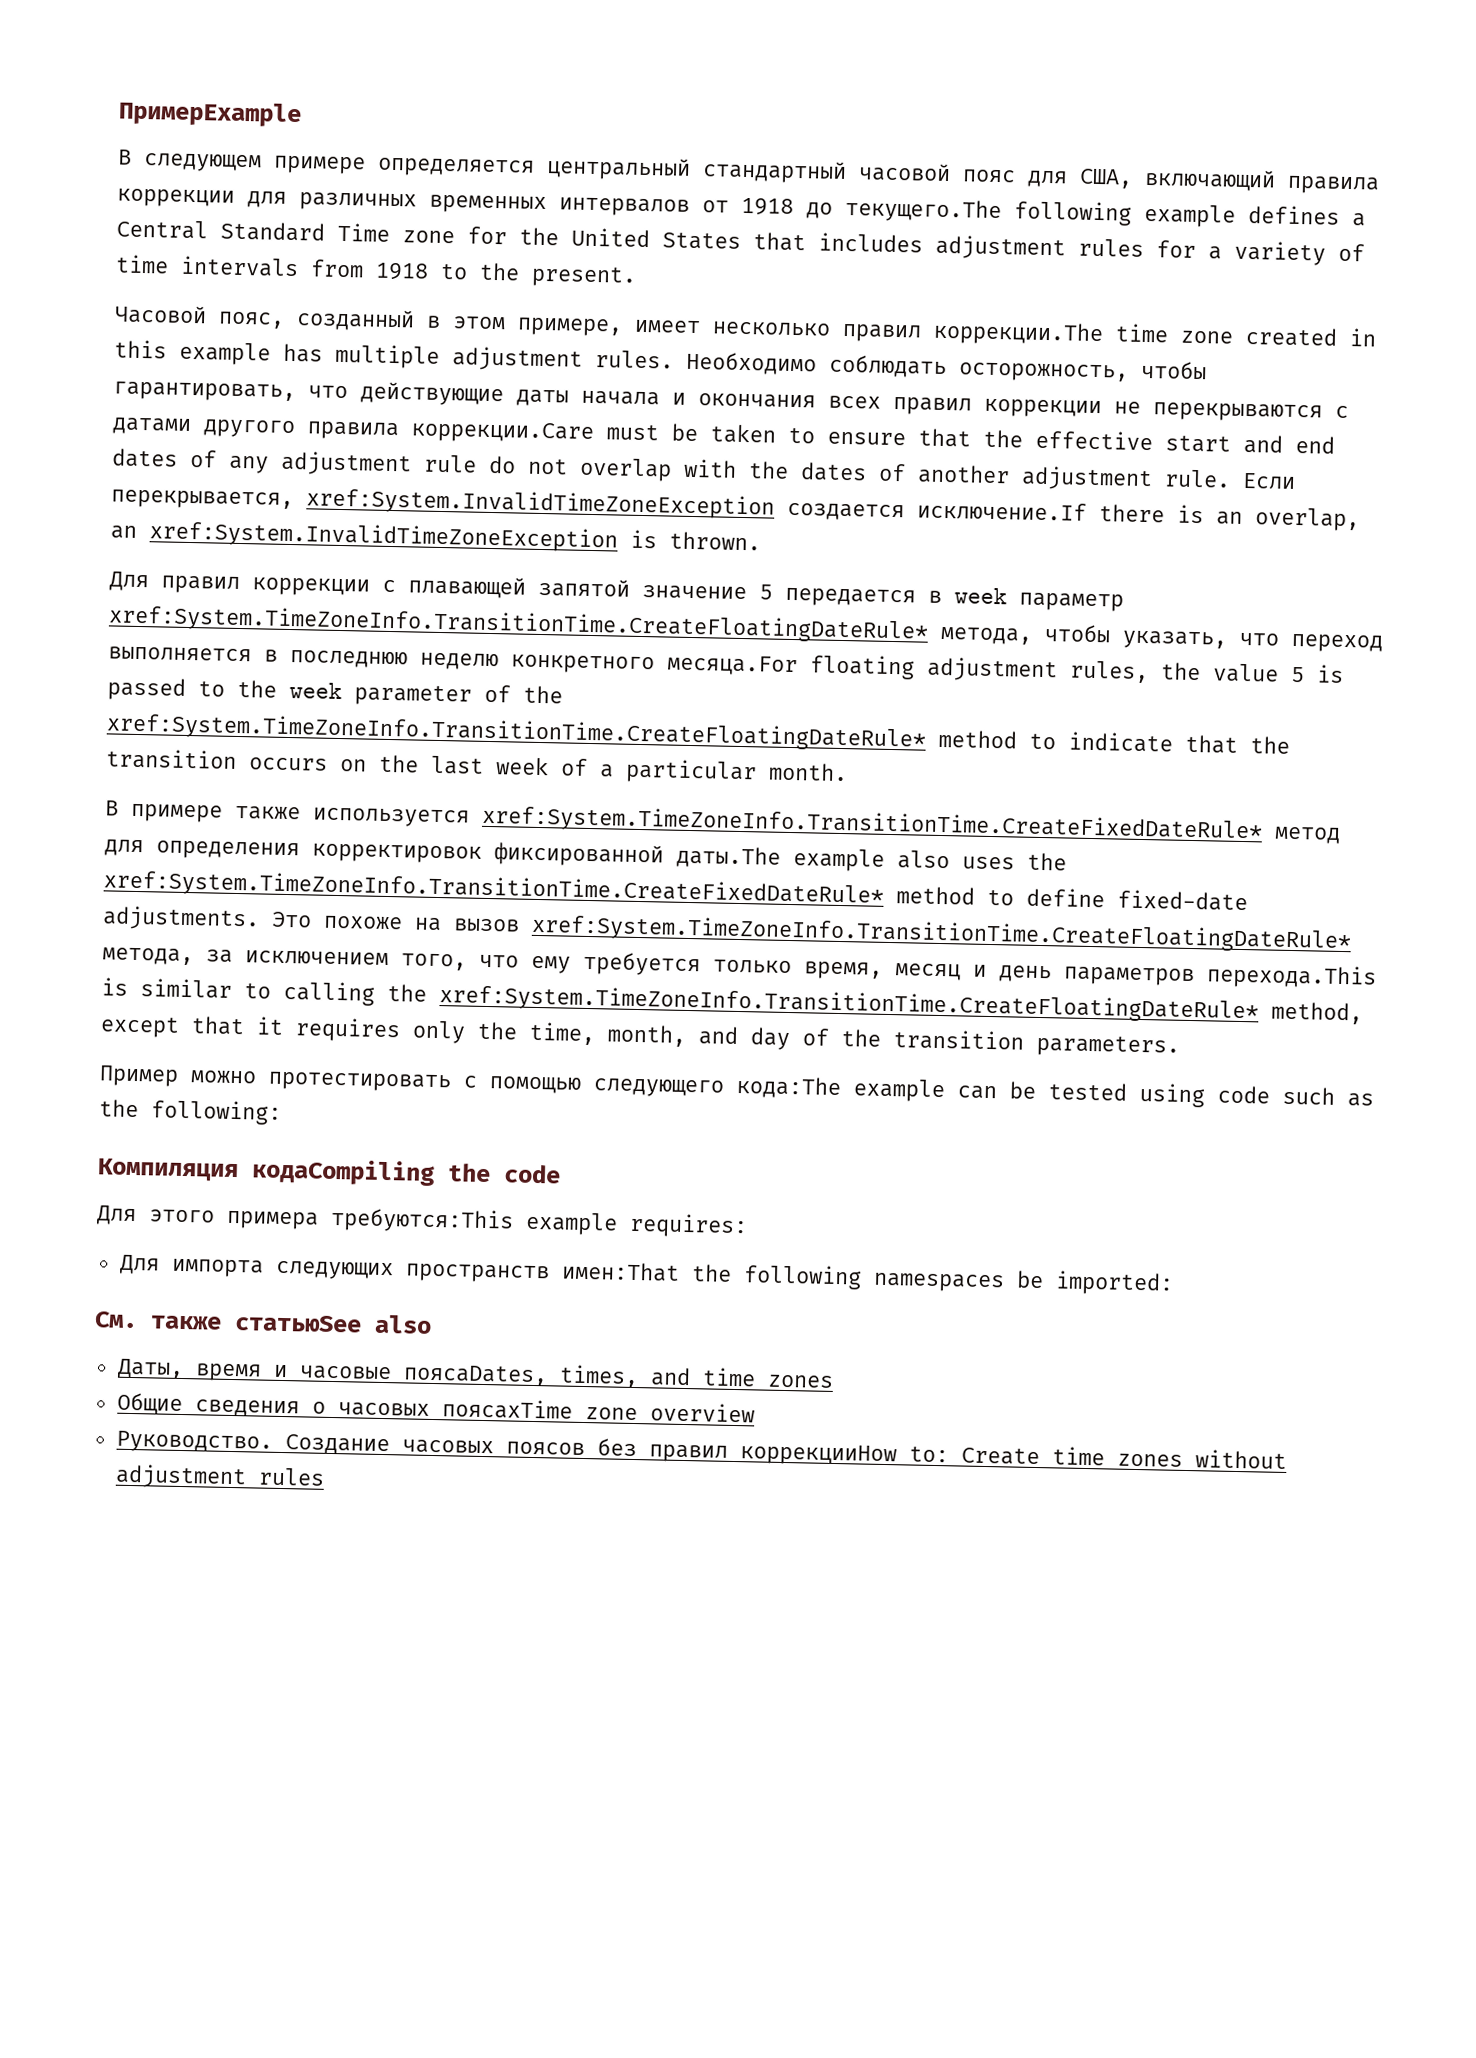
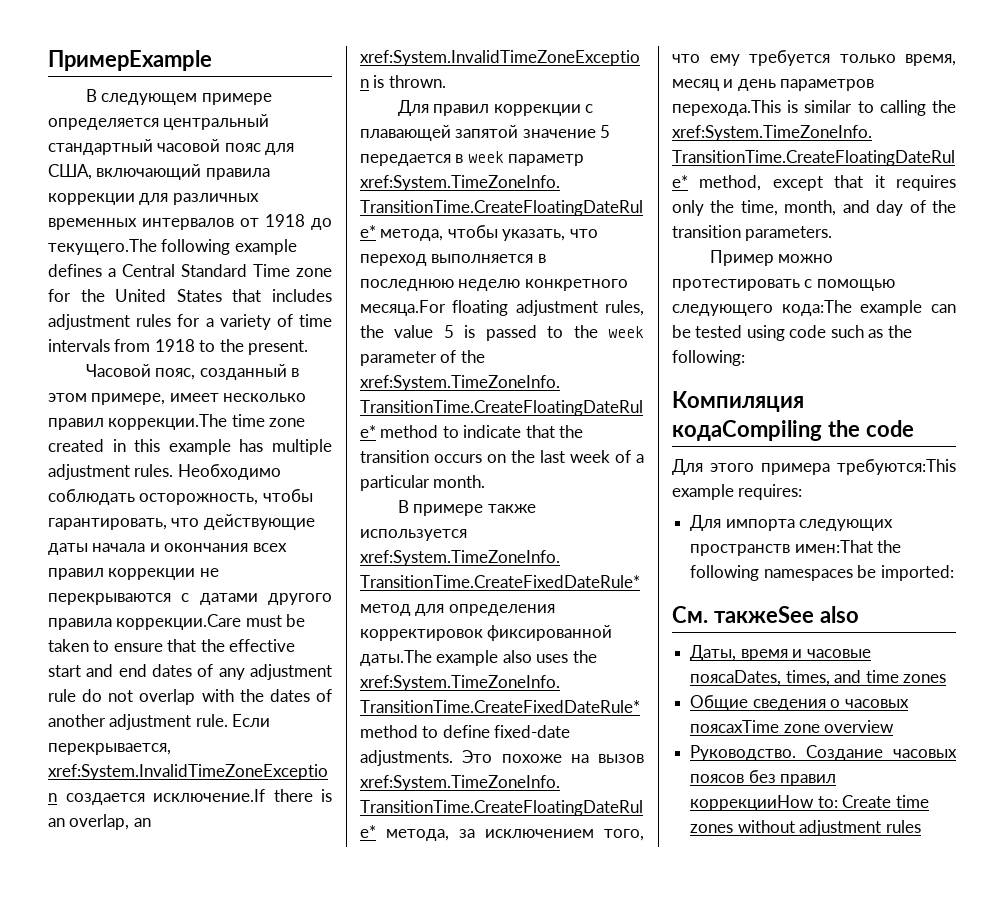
[150,1314,362,1333] также статьюSee -> [713,606,814,623] такжеSee

